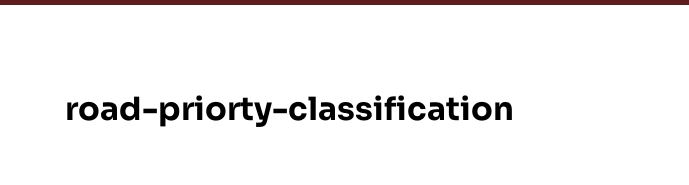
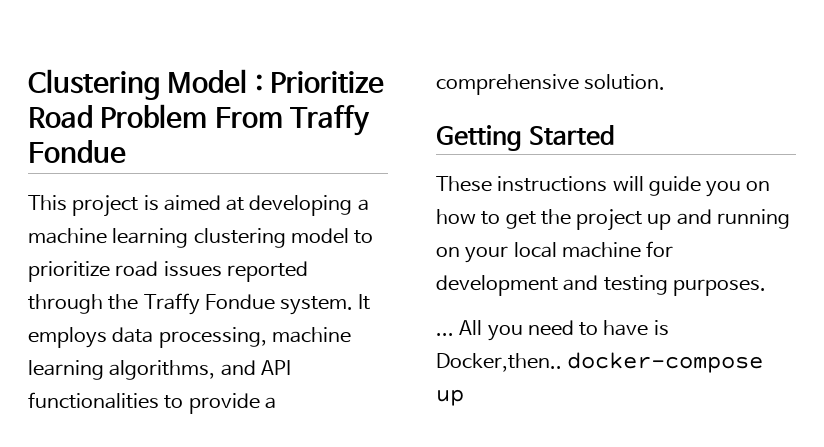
[65,95,514,127] road-priorty-classification -> [28,69,385,100] [28,104,371,136] [28,140,126,163] [28,195,369,217] [28,228,374,248] [28,261,308,282] [28,293,371,315] [28,327,351,348] [28,360,291,380] [28,392,276,414] [436,74,666,95] [436,125,615,151] [436,176,771,197] [436,209,790,231] [436,241,674,263] [436,275,766,296] [436,320,669,341] [436,352,764,373] [436,389,464,406] Clustering Model : Prioritize Road Problem From Traffy Fondue // This project is aimed at developing a machine learning clustering model to prioritize road issues reported through the Traffy Fondue system. It employs data processing, machine learning algorithms, and API functionalities to provide a comprehensive solution. // Getting Started // These instructions will guide you on how to get the project up and running on your local machine for development and testing purposes. // ... All you need to have is Docker,then.. docker-compose up

